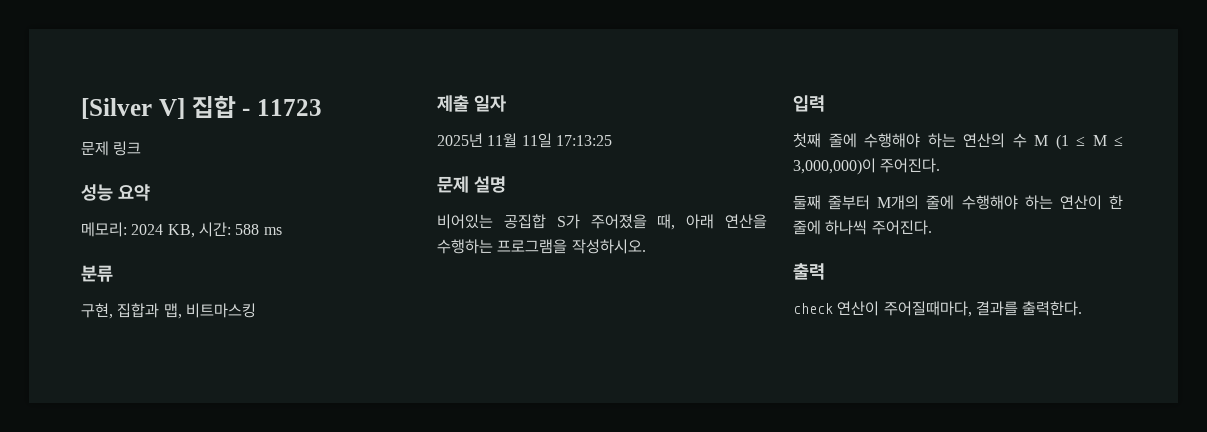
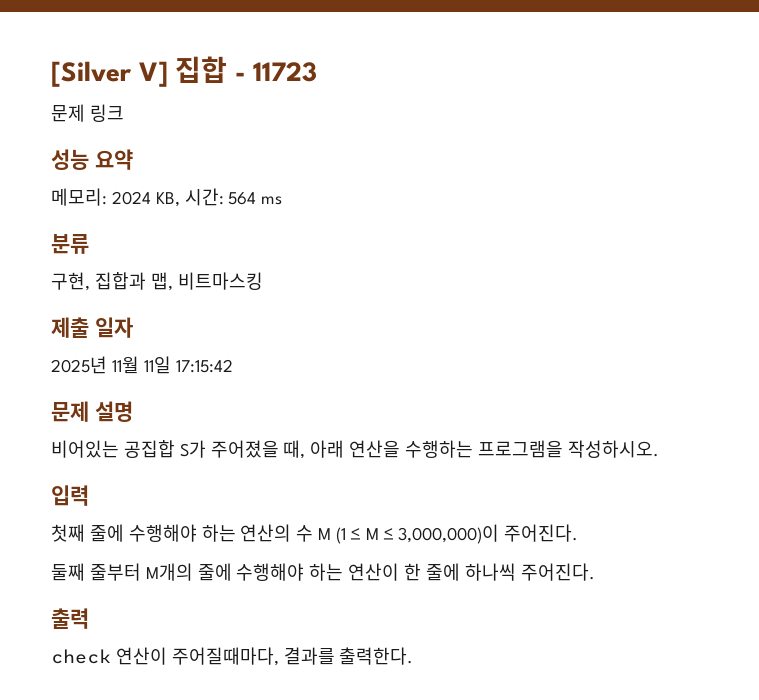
[235,224,260,235] 588 -> [228,192,257,205] 564
[555,135,612,146] 17:13:25 -> [175,359,233,373] 17:15:42

